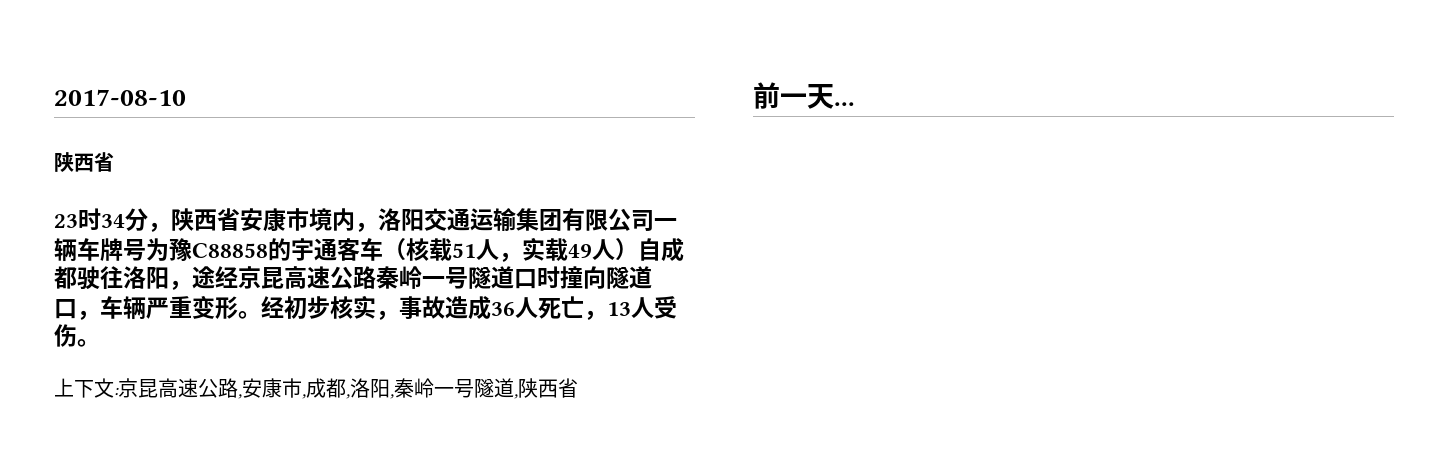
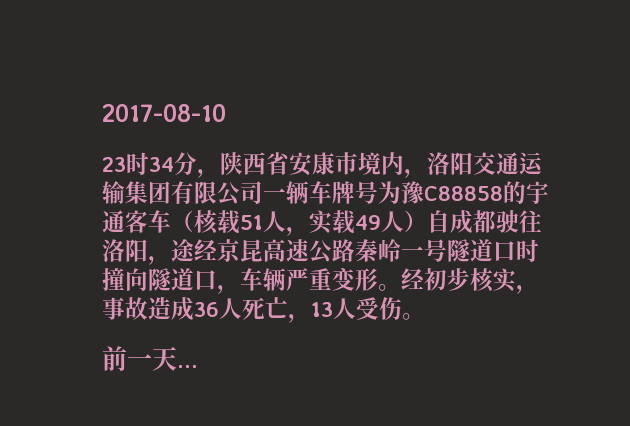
[54,152,114,172] // 陕西省 -> (226, 113) none
[54,378,578,399] // 上下文:京昆高速公路,安康市,成都,洛阳,秦岭一号隧道,陕西省 -> (425, 316) none

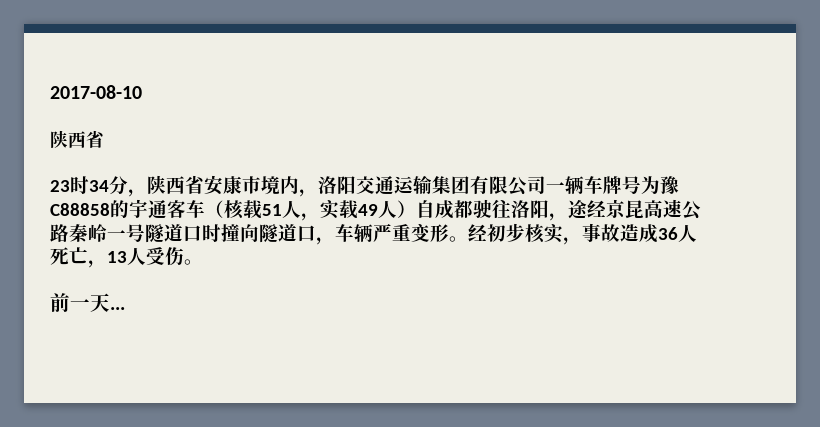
(226, 113) none -> [50,130,104,148] // 陕西省

